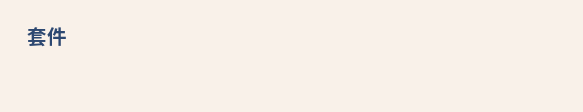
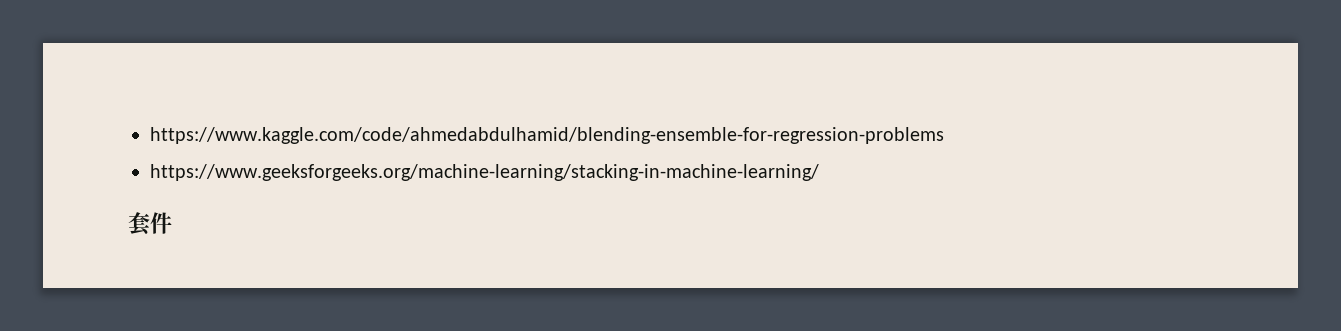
(27, 37) none -> [150,127,944,144] [150,164,819,181] https://www.kaggle.com/code/ahmedabdulhamid/blending-ensemble-for-regression-problems // https://www.geeksforgeeks.org/machine-learning/stacking-in-machine-learning/ //

